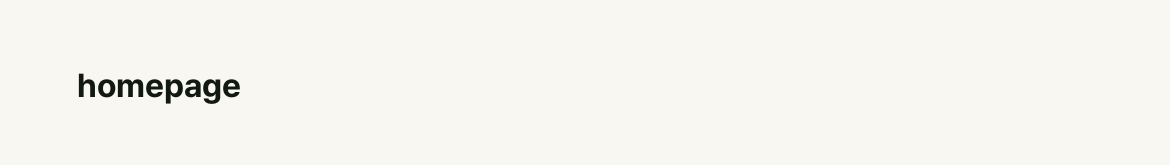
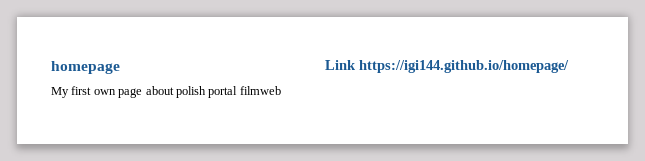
(241, 88) none -> [51,86,281,98] [325,60,569,73] // My first own page about polish portal filmweb // Link https://igi144.github.io/homepage/

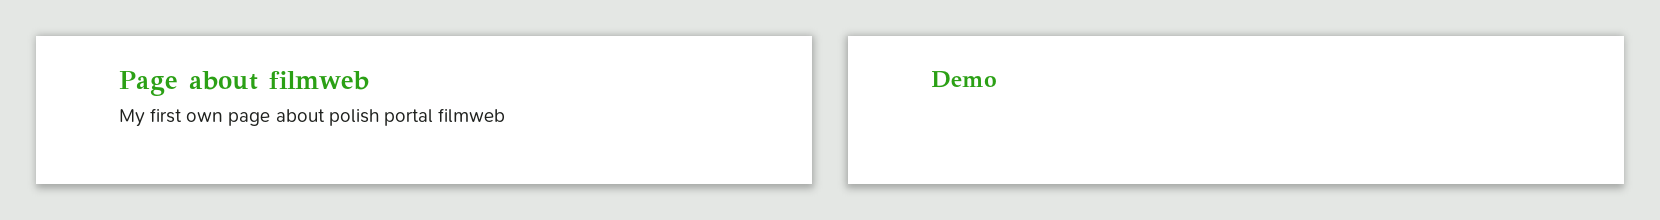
[51,61,120,74] homepage -> [119,71,369,96] Page about filmweb
[325,60,569,73] Link https://igi144.github.io/homepage/ -> [931,71,997,88] Demo

